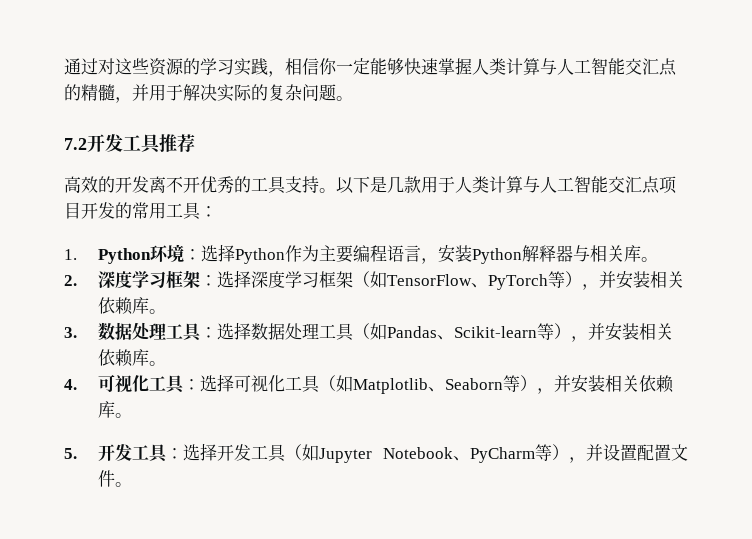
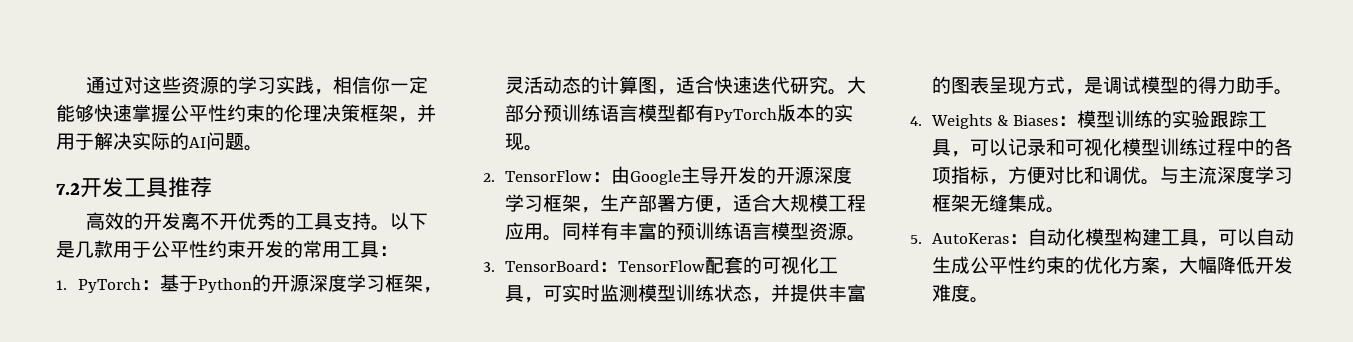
[472,58,677,76] [64,84,115,101] 人类计算与人工智能交汇点的精髓 -> [170,104,398,122] 公平性约束的伦理决策框架
[268,84,302,101] 复杂 -> [189,137,206,148] AI
[455,176,677,194] [64,202,81,219] 人类计算与人工智能交汇点项目 -> [151,240,246,258] 公平性约束
[97,244,658,264] [64,270,684,290] [97,297,166,315] [64,322,673,342] [97,349,166,367] [64,374,674,394] [97,401,132,418] [64,443,688,463] [97,470,115,487] Python环境：选择Python作为主要编程语言，安装Python解释器与相关库。 // 2.深度学习框架：选择深度学习框架（如TensorFlow、PyTorch等），并安装相关依赖库。 // 3.数据处理工具：选择数据处理工具（如Pandas、Scikit-learn等），并安装相关依赖库。 // 4.可视化工具：选择可视化工具（如Matplotlib、Seaborn等），并安装相关依赖库。 // 5.开发工具：选择开发工具（如Jupyter Notebook、PyCharm等），并设置配置文件 -> [78,274,443,293] [505,76,867,95] [505,104,854,123] [505,133,544,151] [483,166,853,185] [505,194,867,213] [505,222,867,241] [483,256,839,274] [505,284,867,303] [932,76,1294,95] [910,110,1268,129] [932,138,1294,157] [932,166,1294,185] [932,194,1066,213] [910,228,1295,247] [932,256,1294,275] [932,284,971,302] PyTorch：基于Python的开源深度学习框架，灵活动态的计算图，适合快速迭代研究。大部分预训练语言模型都有PyTorch版本的实现。 // 2. TensorFlow：由Google主导开发的开源深度学习框架，生产部署方便，适合大规模工程应用。同样有丰富的预训练语言模型资源。 // 3. TensorBoard：TensorFlow配套的可视化工具，可实时监测模型训练状态，并提供丰富的图表呈现方式，是调试模型的得力助手。 // 4. Weights & Biases：模型训练的实验跟踪工具，可以记录和可视化模型训练过程中的各项指标，方便对比和调优。与主流深度学习框架无缝集成。 // 5. AutoKeras：自动化模型构建工具，可以自动生成公平性约束的优化方案，大幅降低开发难度

